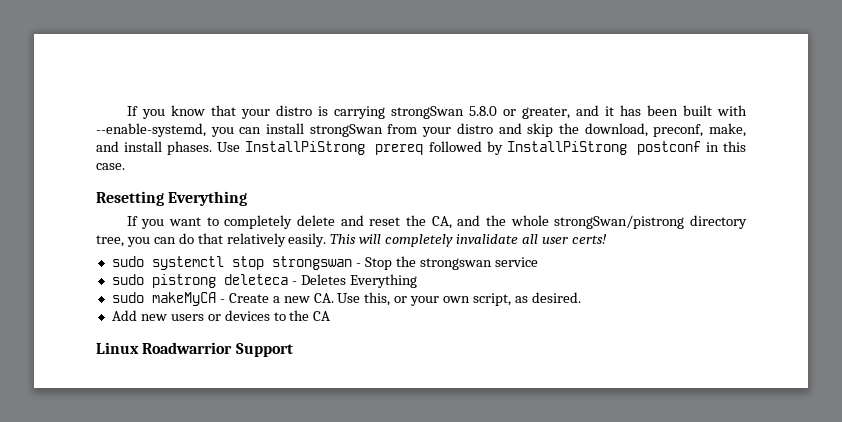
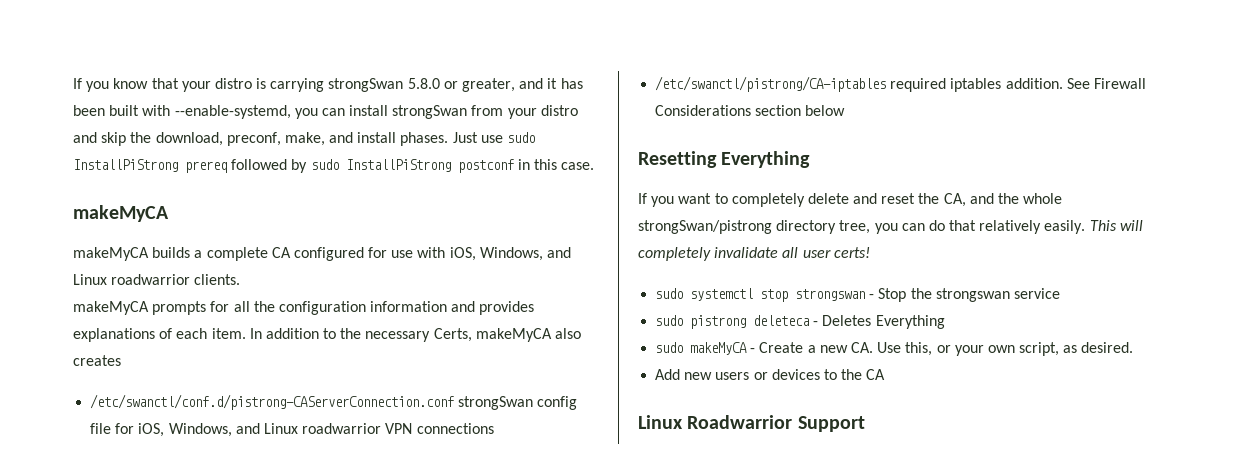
[217,142,241,152] Use -> [452,132,536,143] Just use sudo
(503, 148) none -> [310,159,339,170] sudo
(125, 166) none -> [73,205,169,222] [73,247,572,261] [73,274,241,285] [73,301,535,315] [73,328,582,342] [73,355,121,366] [90,394,578,410] [90,423,494,437] [655,76,1146,92] [655,105,846,116] // makeMyCA // makeMyCA builds a complete CA configured for use with iOS, Windows, and Linux roadwarrior clients. // makeMyCA prompts for all the configuration information and provides explanations of each item. In addition to the necessary Certs, makeMyCA also creates // /etc/swanctl/conf.d/pistrong-CAServerConnection.conf strongSwan config file for iOS, Windows, and Linux roadwarrior VPN connections // /etc/swanctl/pistrong/CA-iptables required iptables addition. See Firewall Considerations section below

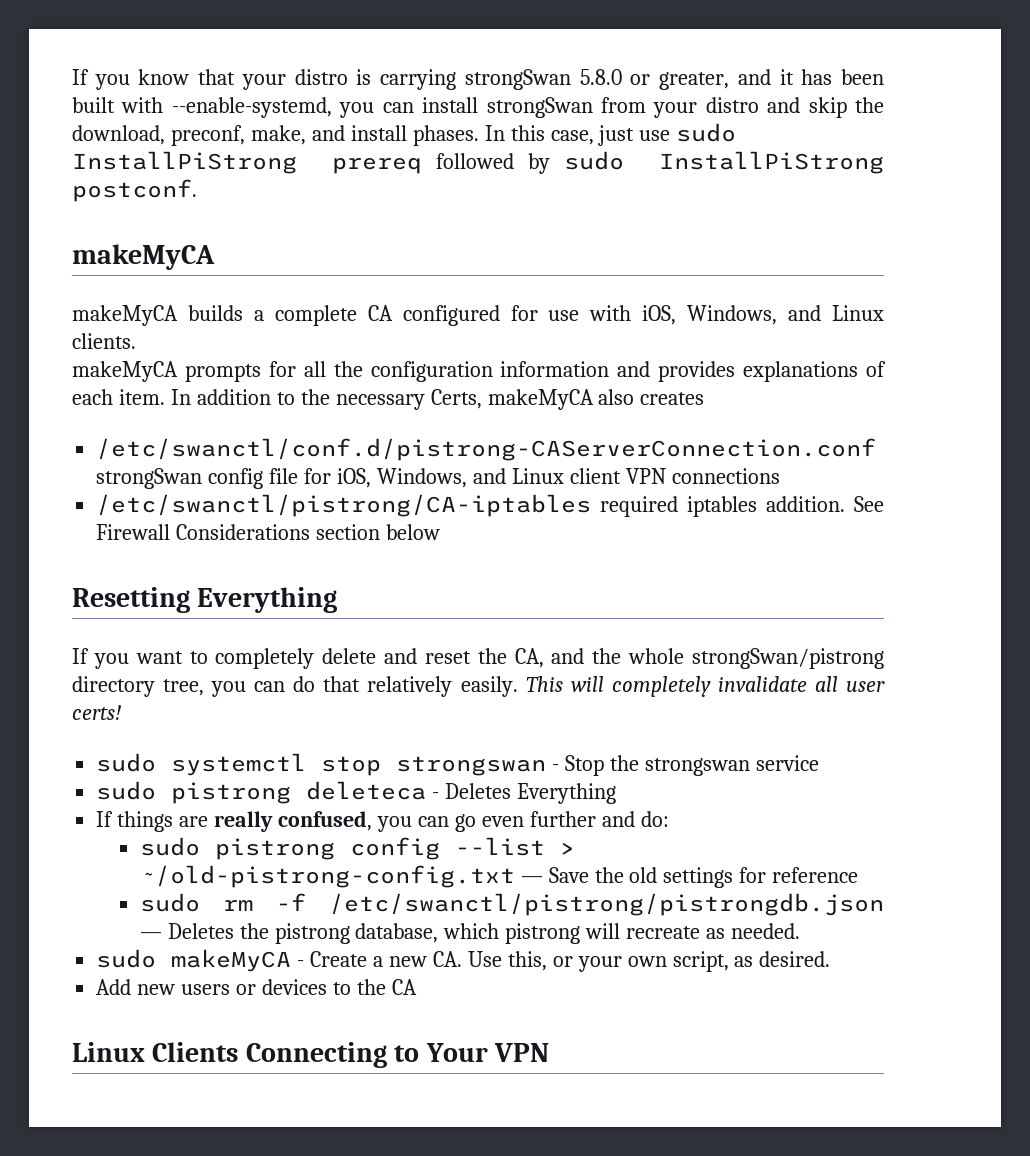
[452,132,478,143] Just -> [484,125,635,146] In this case, just
[457,159,595,173] postconf in this case. -> [72,179,197,202] postconf.
[111,274,191,285] roadwarrior -> (884, 313) none
[302,423,382,434] roadwarrior -> [569,468,621,484] client
(945, 322) none -> [96,811,669,832] [139,837,575,860] [139,865,859,888] [139,893,884,916] [139,923,801,944] // If things are really confused, you can go even further and do: // sudo pistrong config --list > ~/old-pistrong-config.txt — Save the old settings for reference // sudo rm -f /etc/swanctl/pistrong/pistrongdb.json — Deletes the pistrong database, which pistrong will recreate as needed.
[687,415,865,432] Roadwarrior Support -> [152,1042,550,1068] Clients Connecting to Your VPN

